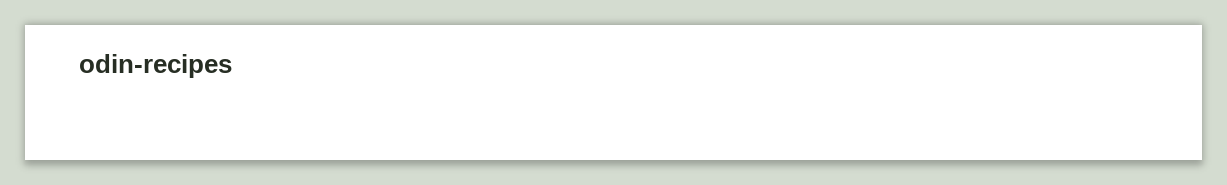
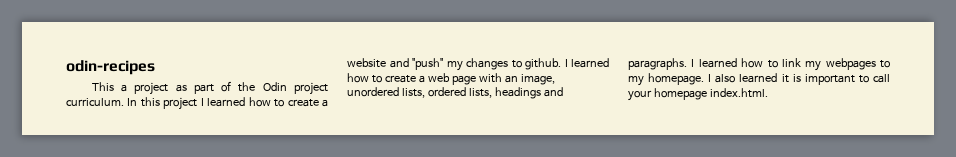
(232, 66) none -> [91,81,328,95] [66,97,329,110] [347,58,609,71] [347,73,555,85] [347,87,563,99] [628,58,890,71] [628,73,890,86] [628,88,768,101] // This a project as part of the Odin project curriculum. In this project I learned how to create a website and "push" my changes to github. I learned how to create a web page with an image, unordered lists, ordered lists, headings and paragraphs. I learned how to link my webpages to my homepage. I also learned it is important to call your homepage index.html.

